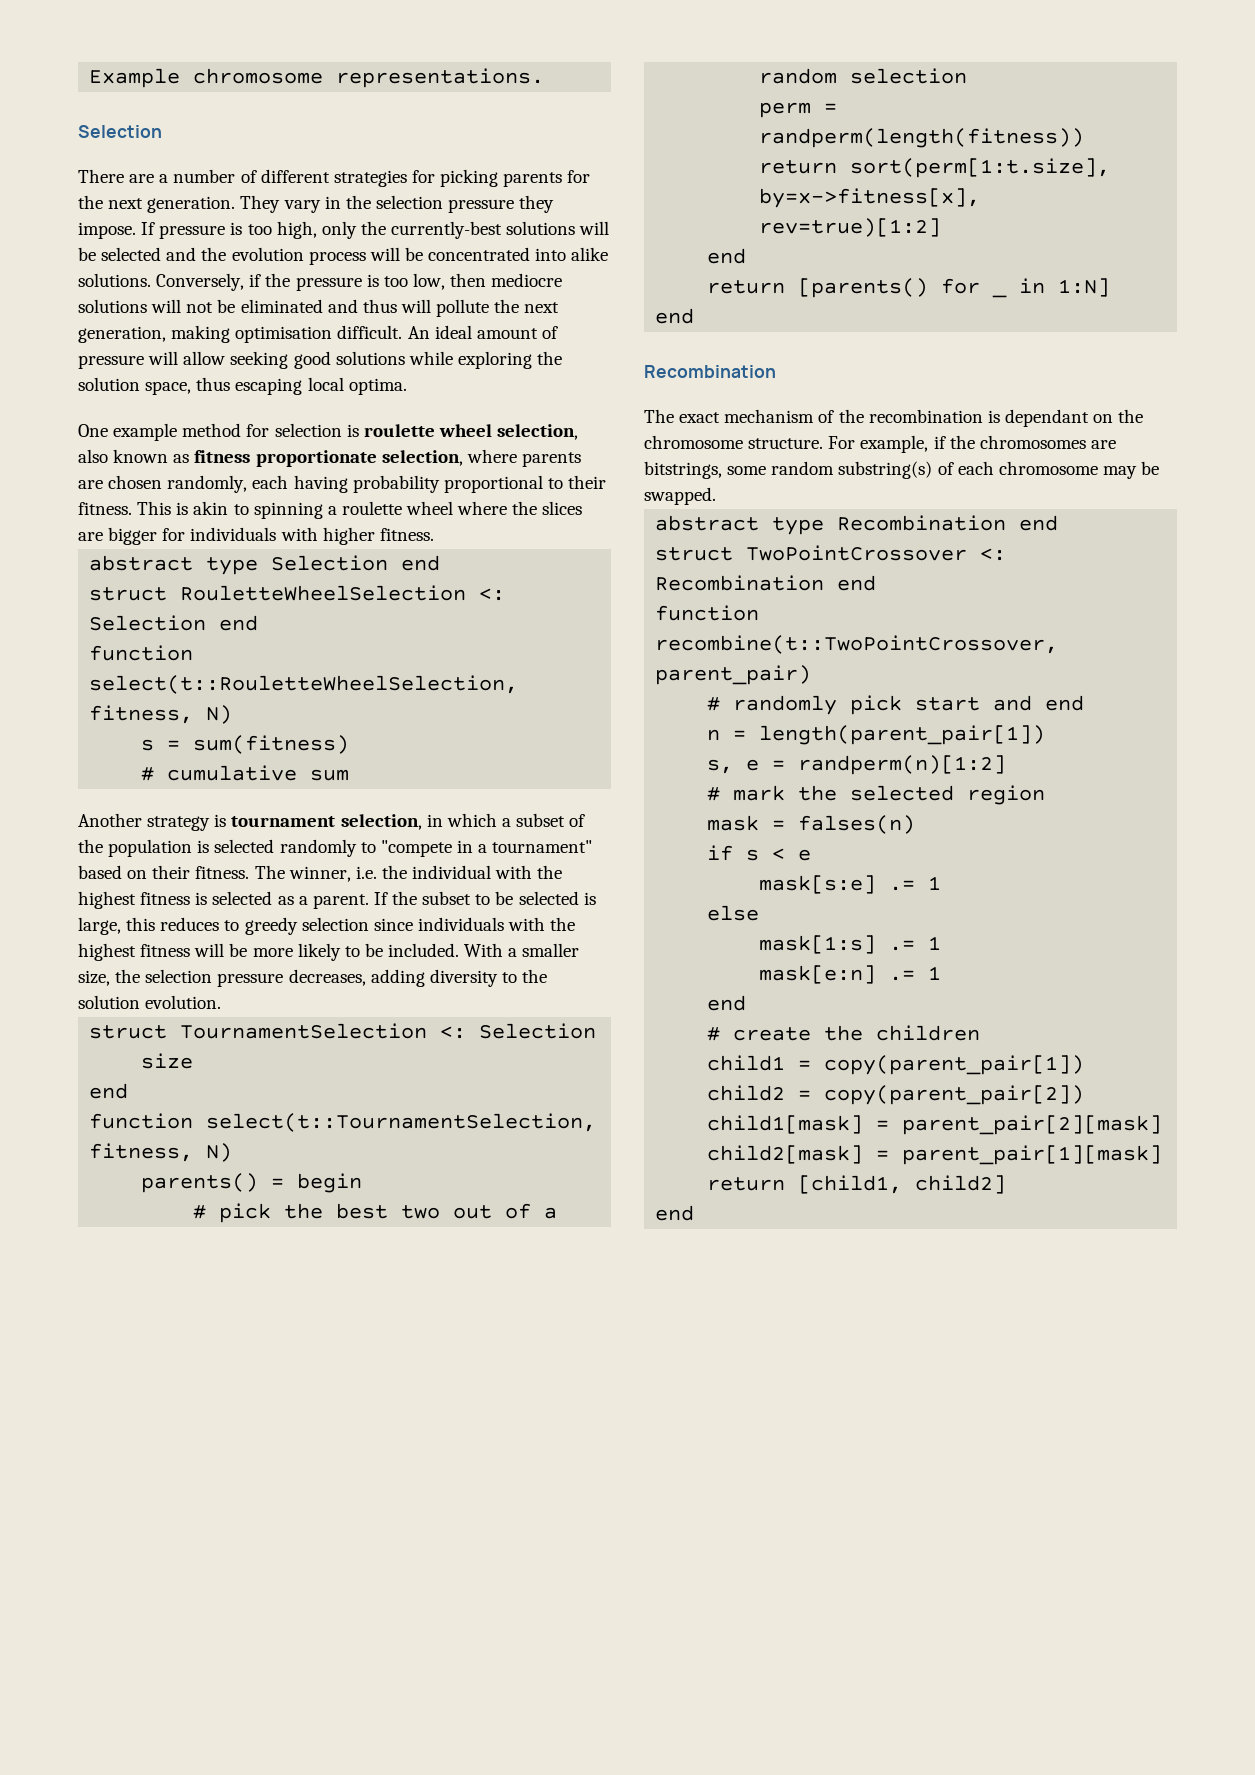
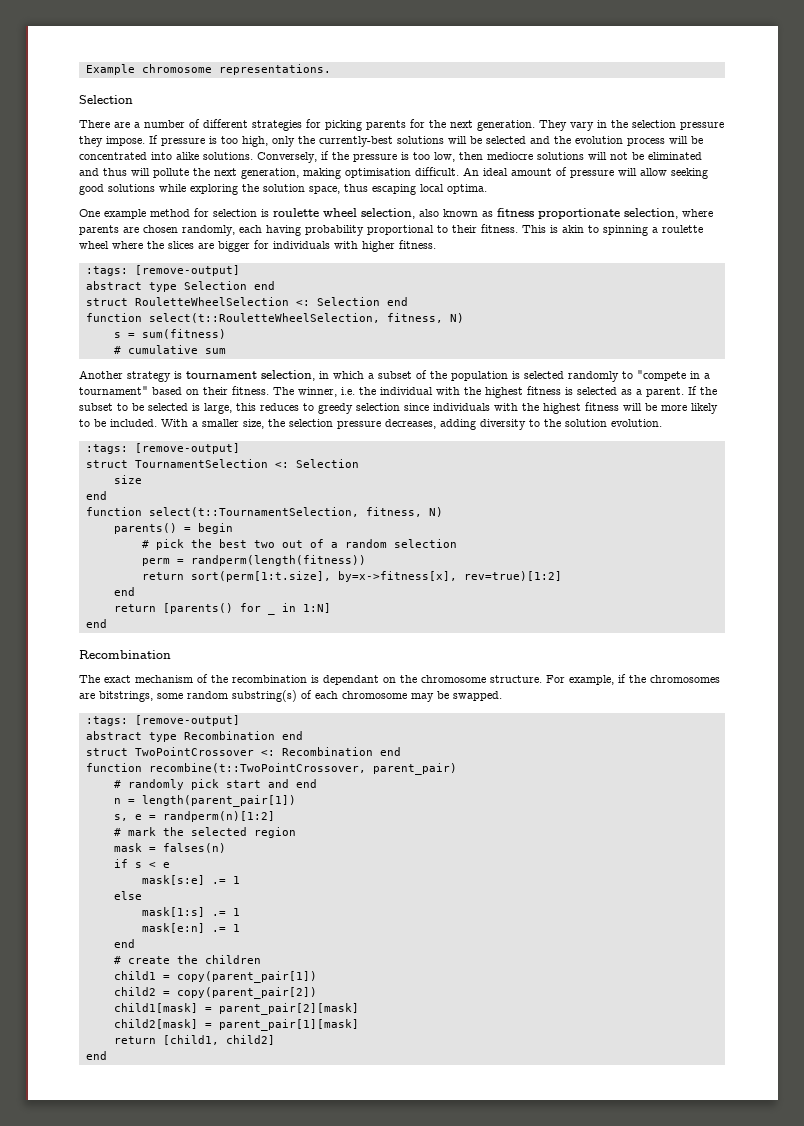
(434, 534) none -> [85,265,240,276] // :tags: [remove-output]
(222, 1002) none -> [85,443,240,454] // :tags: [remove-output]
(716, 496) none -> [85,715,240,726] // :tags: [remove-output]

